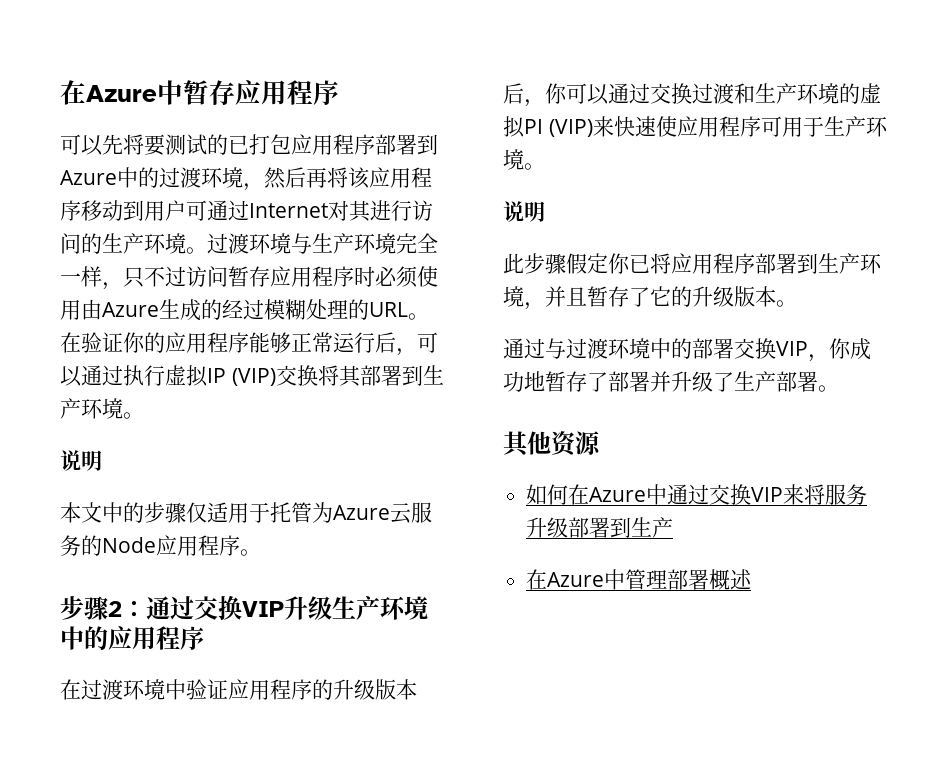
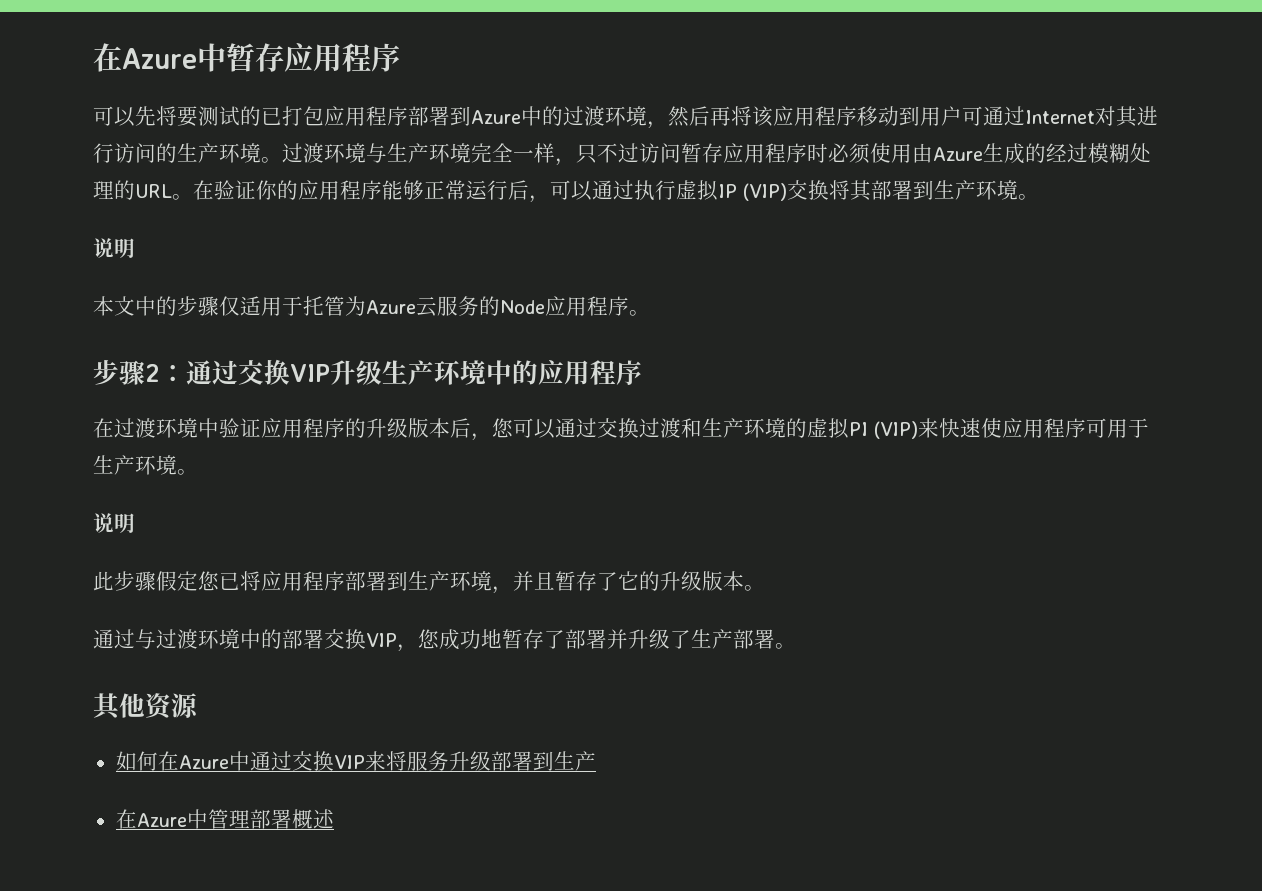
[545,83,567,104] 你 -> [492,418,513,438] 您
[608,253,630,274] 你 -> [198,571,219,591] 您
[829,338,851,359] 你 -> [418,629,439,649] 您

